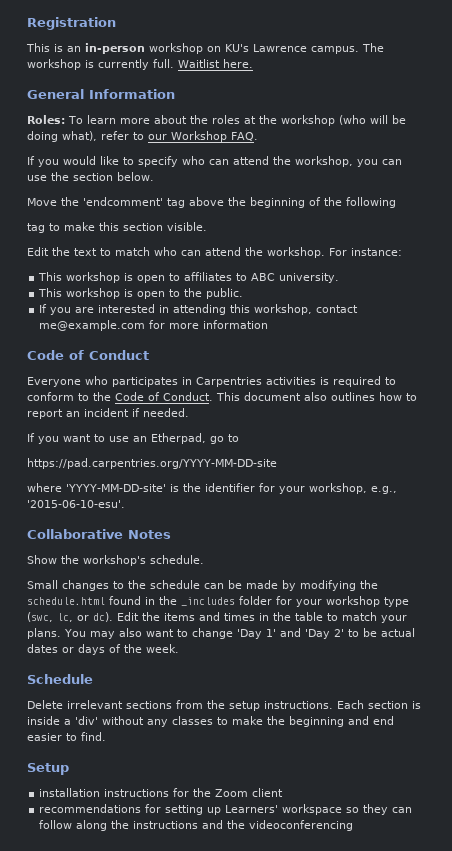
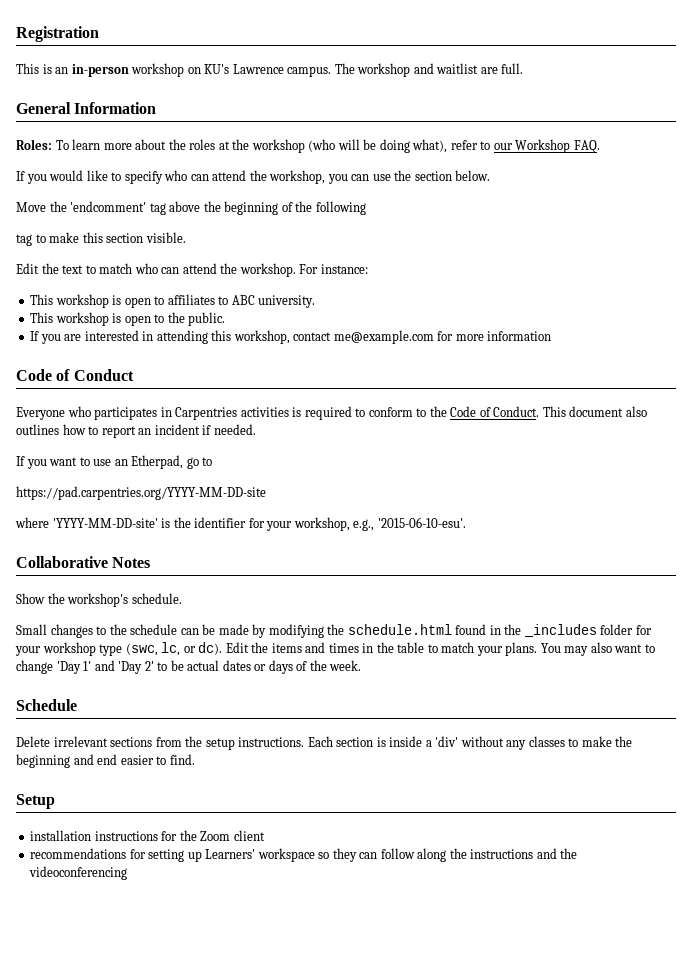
[85,59,149,70] is currently -> [413,63,498,74] and waitlist are
[178,59,253,68] Waitlist here. -> (524, 68) none

